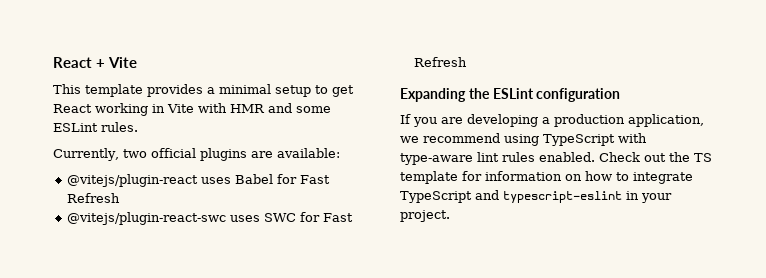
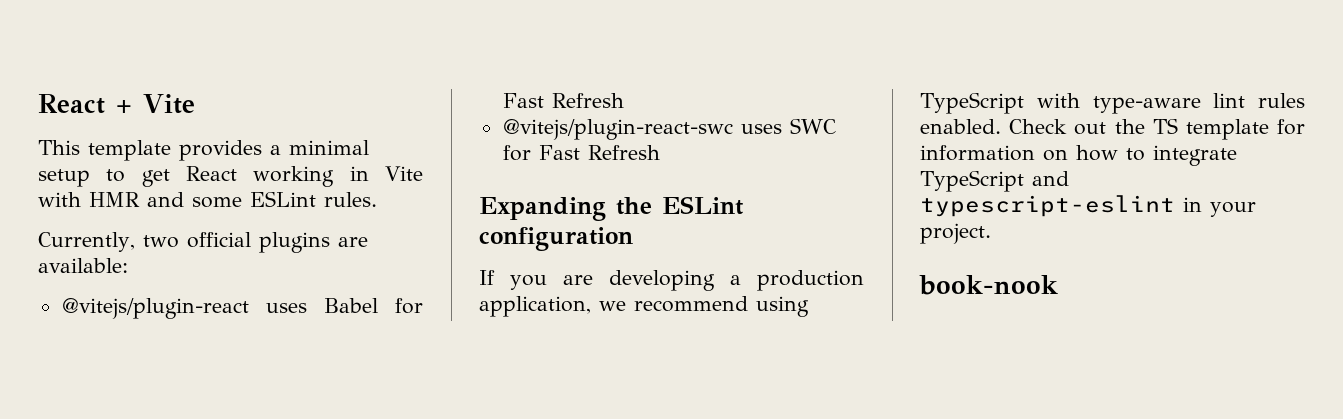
(450, 216) none -> [919,275,1058,295] // book-nook

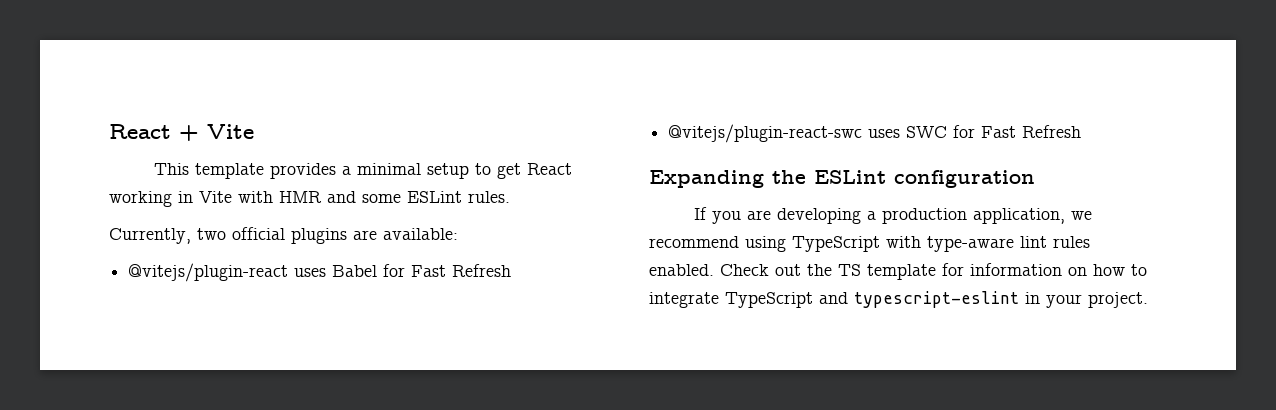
[919,275,1058,295] // book-nook -> (1148, 300) none

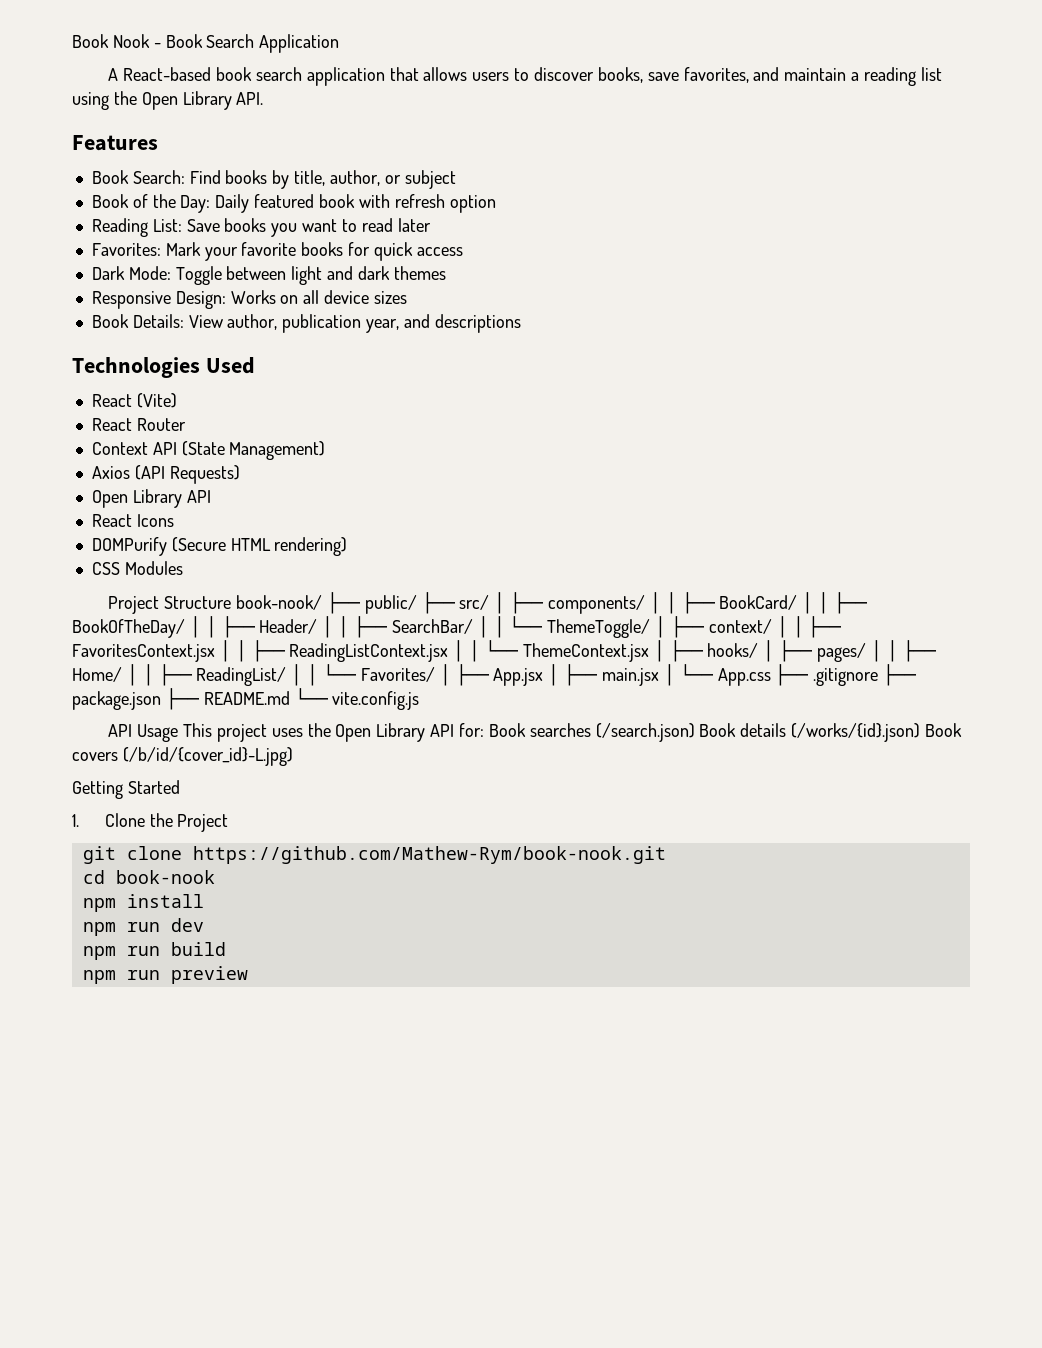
[109,124,254,141] [154,163,573,179] [109,191,510,207] [109,227,458,244] [128,263,512,282] [668,124,1082,143] [649,170,1035,188] [694,207,1093,224] [649,236,1090,252] [649,263,1147,280] [649,291,1148,308] React + Vite // This template provides a minimal setup to get React working in Vite with HMR and some ESLint rules. // Currently, two official plugins are available: // @vitejs/plugin-react uses Babel for Fast Refresh // @vitejs/plugin-react-swc uses SWC for Fast Refresh // Expanding the ESLint configuration // If you are developing a production application, we recommend using TypeScript with type-aware lint rules enabled. Check out the TS template for information on how to integrate TypeScript and typescript-eslint in your project. -> [72,34,340,53] [108,67,942,86] [72,91,264,110] [72,135,158,151] [91,170,456,189] [91,194,496,213] [91,218,431,237] [91,242,463,261] [91,266,446,285] [91,290,407,309] [91,314,521,333] [72,357,255,378] [91,393,177,408] [91,418,186,431] [91,441,326,460] [91,465,240,484] [91,489,211,508] [91,514,174,527] [91,537,348,556] [91,561,183,575] [108,592,868,614] [72,616,843,638] [72,640,937,662] [72,664,918,686] [72,688,420,710] [108,723,962,742] [72,747,293,766] [72,780,180,799] [72,813,229,832] [82,846,666,864] [82,870,215,884] [82,894,204,912] [82,918,204,936] [82,942,226,960] [82,966,248,984] Book Nook - Book Search Application // A React-based book search application that allows users to discover books, save favorites, and maintain a reading list using the Open Library API. // Features // Book Search: Find books by title, author, or subject // Book of the Day: Daily featured book with refresh option // Reading List: Save books you want to read later // Favorites: Mark your favorite books for quick access // Dark Mode: Toggle between light and dark themes // Responsive Design: Works on all device sizes // Book Details: View author, publication year, and descriptions // Technologies Used // React (Vite) // React Router // Context API (State Management) // Axios (API Requests) // Open Library API // React Icons // DOMPurify (Secure HTML rendering) // CSS Modules // Project Structure book-nook/ ├── public/ ├── src/ │ ├── components/ │ │ ├── BookCard/ │ │ ├── BookOfTheDay/ │ │ ├── Header/ │ │ ├── SearchBar/ │ │ └── ThemeToggle/ │ ├── context/ │ │ ├── FavoritesContext.jsx │ │ ├── ReadingListContext.jsx │ │ └── ThemeContext.jsx │ ├── hooks/ │ ├── pages/ │ │ ├── Home/ │ │ ├── ReadingList/ │ │ └── Favorites/ │ ├── App.jsx │ ├── main.jsx │ └── App.css ├── .gitignore ├── package.json ├── README.md └── vite.config.js // API Usage This project uses the Open Library API for: Book searches (/search.json) Book details (/works/{id}.json) Book covers (/b/id/{cover_id}-L.jpg) // Getting Started // 1. Clone the Project // git clone https://github.com/Mathew-Rym/book-nook.git // cd book-nook // npm install // npm run dev // npm run build // npm run preview

